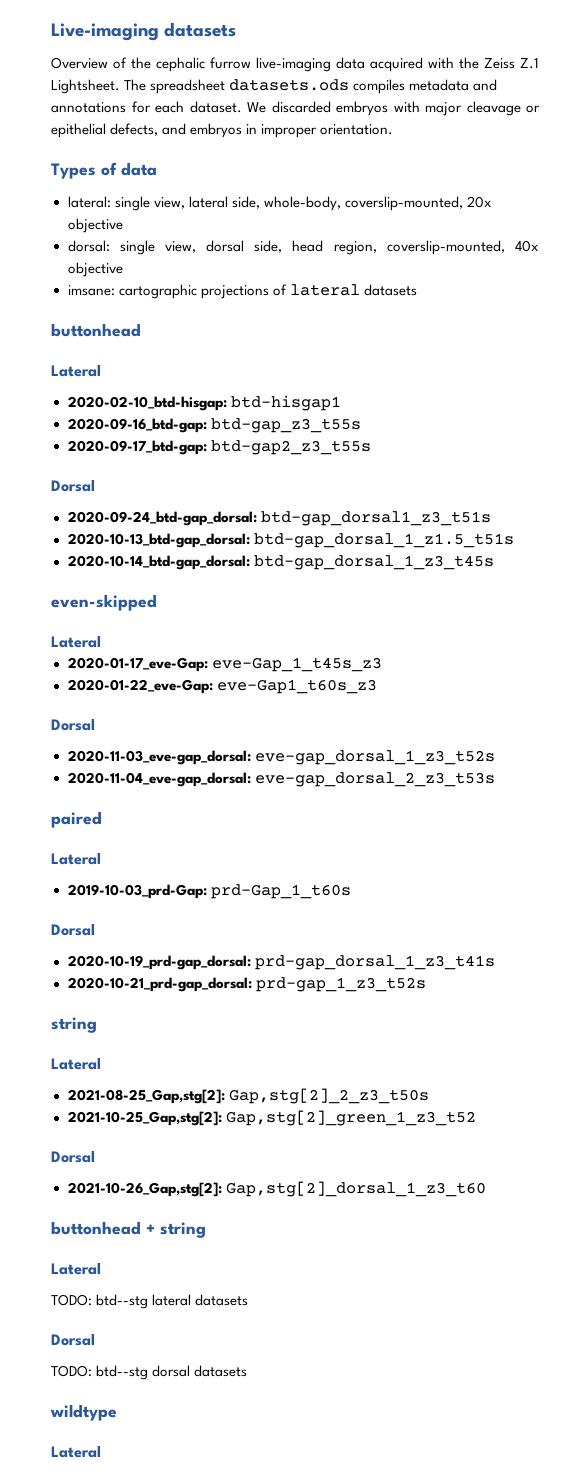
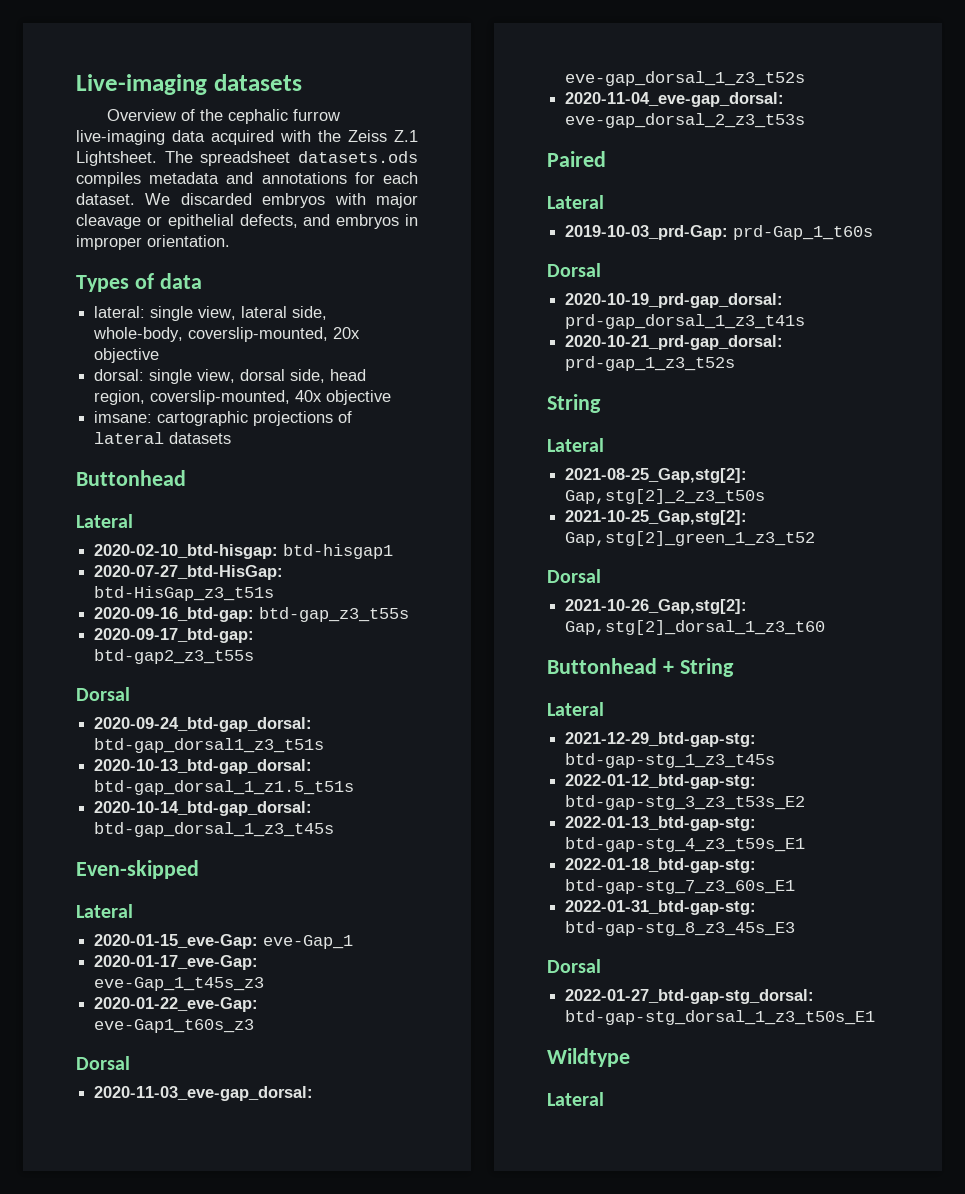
[51,323,141,337] buttonhead -> [76,470,186,486] Buttonhead
(341, 403) none -> [94,565,284,580] [94,586,275,601] // 2020-07-27_btd-HisGap: btd-HisGap_z3_t51s
[51,594,157,611] [51,636,101,648] even-skipped // Lateral -> [76,860,199,879] [76,904,133,918] [94,934,354,949] Even-skipped // Lateral // 2020-01-15_eve-Gap: eve-Gap_1
[51,811,102,828] paired -> [547,151,606,167] Paired
[51,1017,97,1033] string -> [547,394,601,413] String
[51,1221,206,1238] [51,1263,101,1275] [51,1294,249,1309] [51,1334,95,1346] [51,1365,248,1380] [50,1404,117,1421] buttonhead + string // Lateral // TODO: btd--stg lateral datasets // Dorsal // TODO: btd--stg dorsal datasets // wildtype -> [547,658,734,677] [547,702,604,716] [565,732,757,747] [565,753,776,768] [565,774,757,789] [565,795,806,810] [565,816,757,831] [565,837,806,852] [565,858,757,873] [565,879,796,894] [565,900,757,915] [565,921,796,936] [547,959,601,973] [565,989,815,1004] [565,1010,876,1025] [547,1048,630,1067] Buttonhead + String // Lateral // 2021-12-29_btd-gap-stg: btd-gap-stg_1_z3_t45s // 2022-01-12_btd-gap-stg: btd-gap-stg_3_z3_t53s_E2 // 2022-01-13_btd-gap-stg: btd-gap-stg_4_z3_t59s_E1 // 2022-01-18_btd-gap-stg: btd-gap-stg_7_z3_60s_E1 // 2022-01-31_btd-gap-stg: btd-gap-stg_8_z3_45s_E3 // Dorsal // 2022-01-27_btd-gap-stg_dorsal: btd-gap-stg_dorsal_1_z3_t50s_E1 // Wildtype

